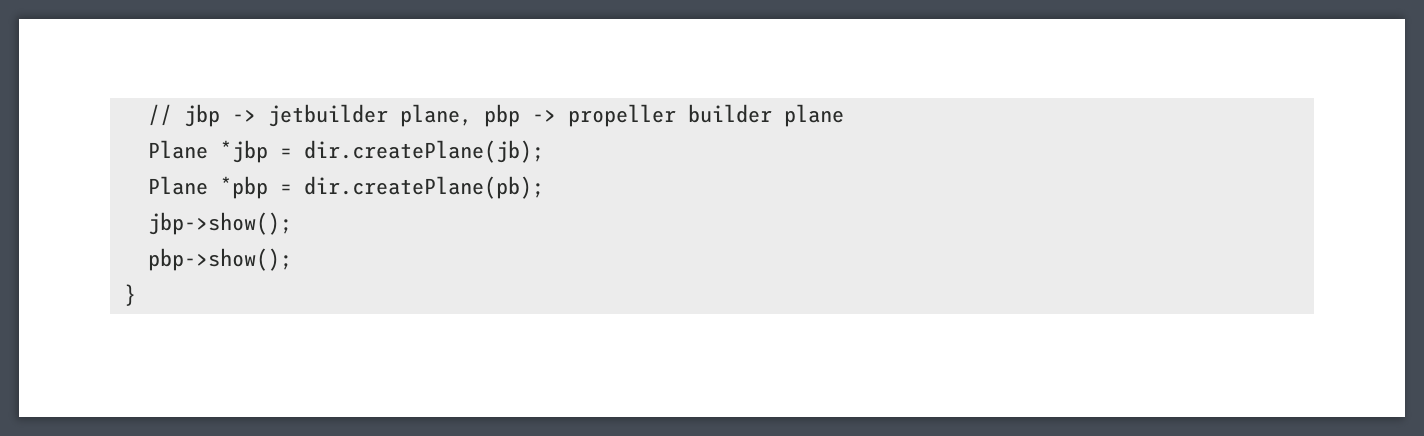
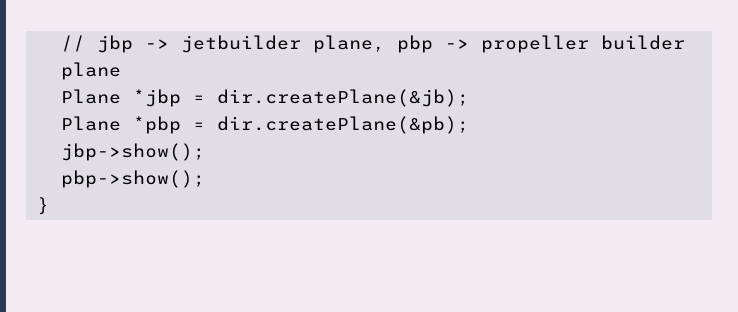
[303,140,544,163] dir.createPlane(jb); -> [217,89,470,107] dir.createPlane(&jb);
[303,176,544,199] dir.createPlane(pb); -> [217,116,470,134] dir.createPlane(&pb);

